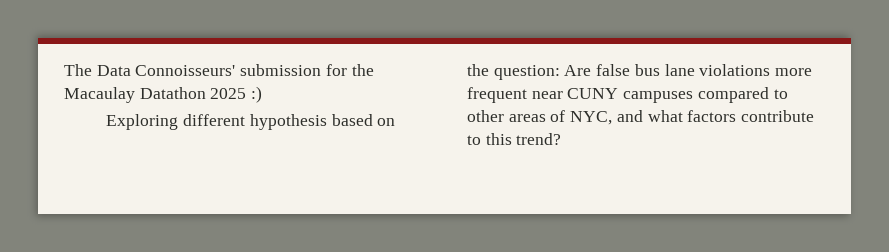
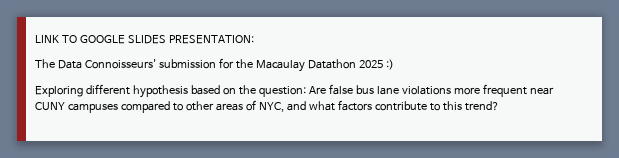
(64, 70) none -> [35,35,254,44] LINK TO GOOGLE SLIDES PRESENTATION: //

